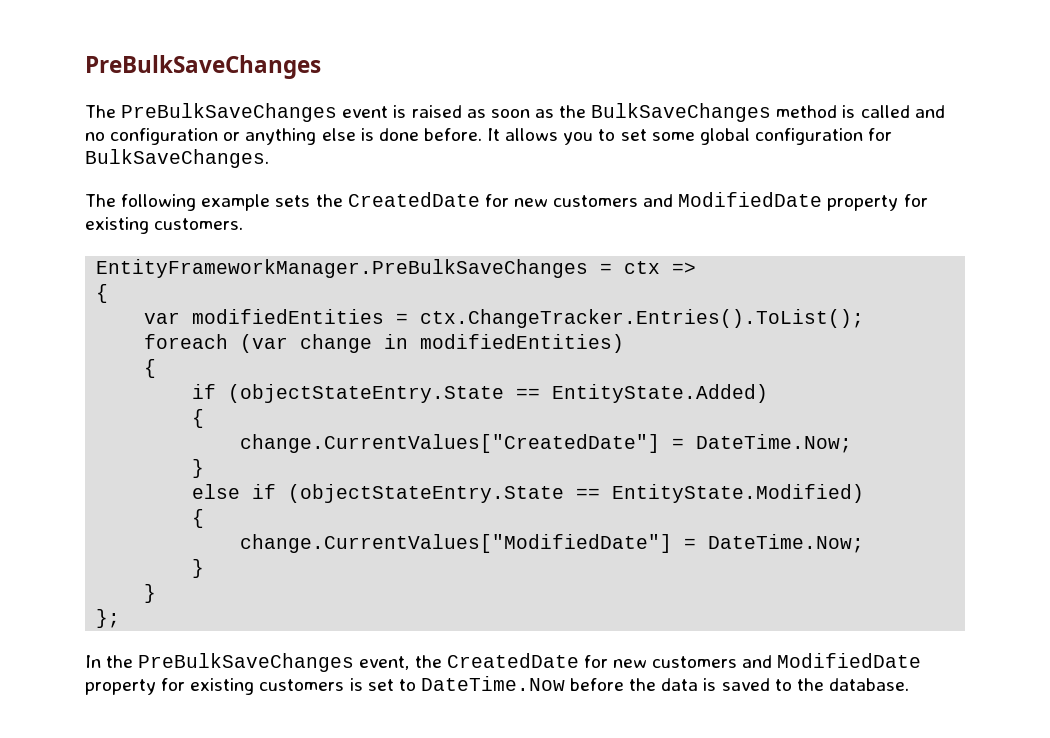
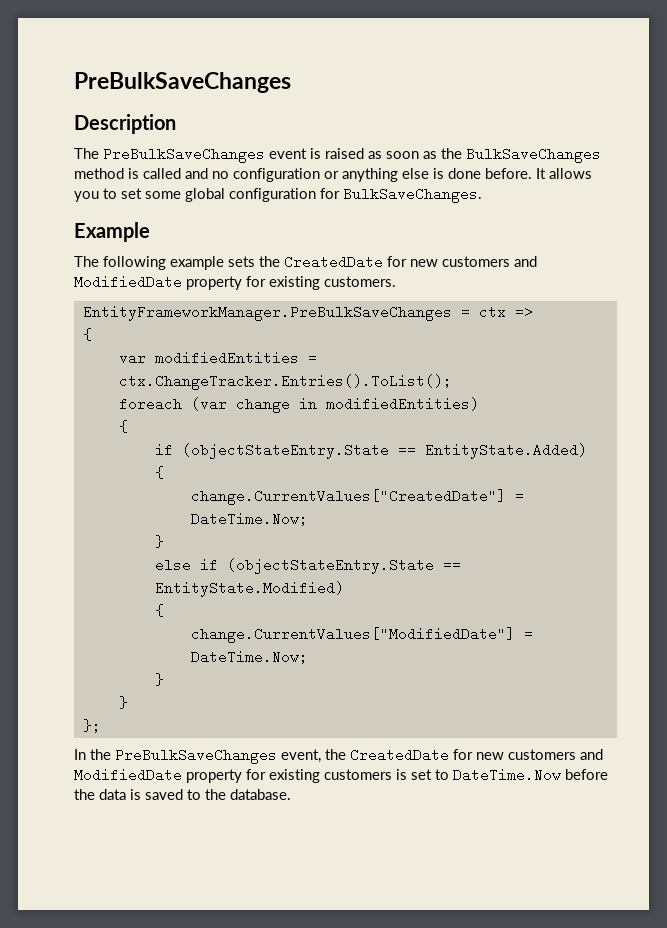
[85,55,321,79] PreBulkSaveChanges -> [74,72,291,93] [74,114,176,134] PreBulkSaveChanges // Description
(269, 158) none -> [74,222,150,242] // Example

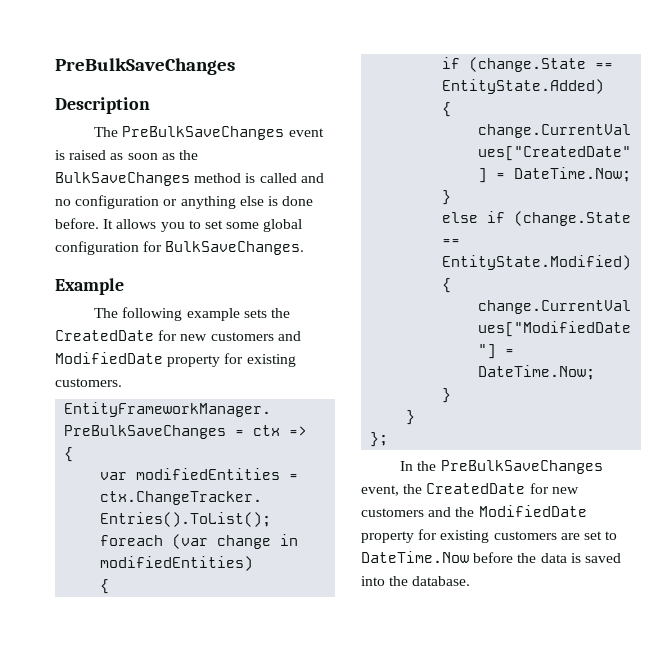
[181,443,389,459] (objectStateEntry.State -> [469,57,587,72] (change.State
[226,558,434,574] (objectStateEntry.State -> [514,211,632,226] (change.State
(603, 754) none -> [455,507,475,517] the
[396,769,407,780] is -> [560,533,580,540] are
[187,789,201,800] to -> [361,576,385,586] into

